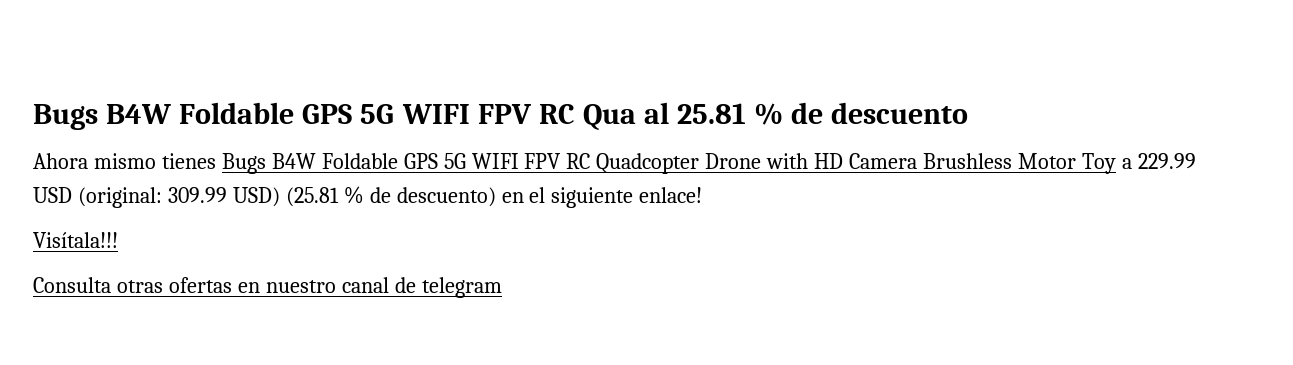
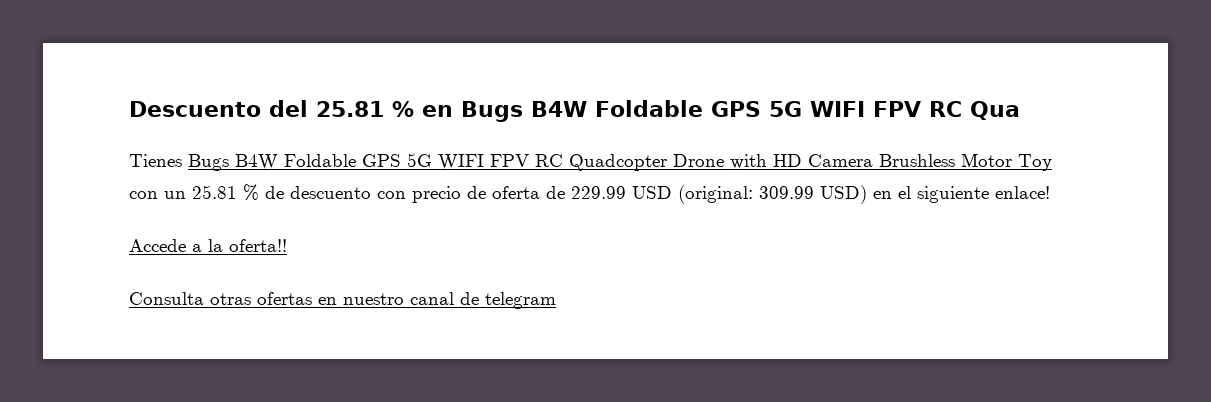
(33, 117) none -> [129,100,453,117] Descuento del 25.81 % en
[643,102,969,125] [33,153,216,169] al 25.81 % de descuento // Ahora mismo tienes -> [129,154,182,167] // Tienes
[1121,158,1132,169] a -> [129,184,565,203] con un 25.81 % de descuento con precio de oferta de
[285,186,496,207] (25.81 % de descuento) -> (867, 194) none
[33,232,118,248] Visítala!!! -> [129,239,287,252] Accede a la oferta!!

